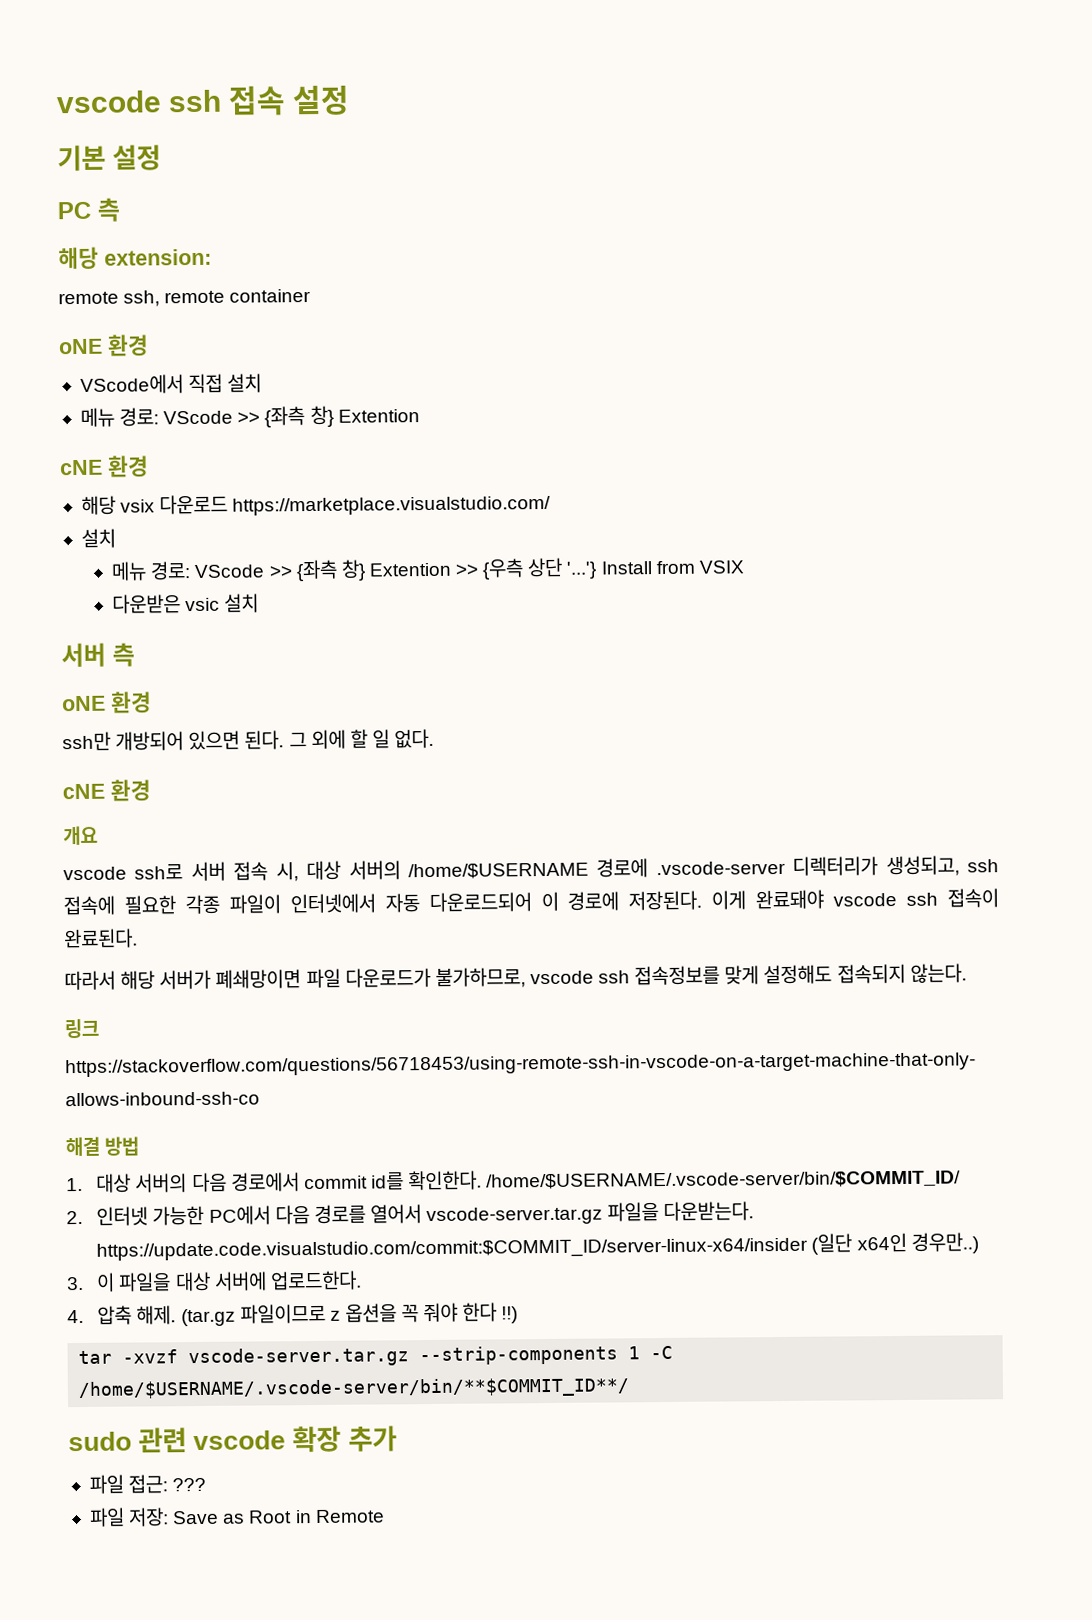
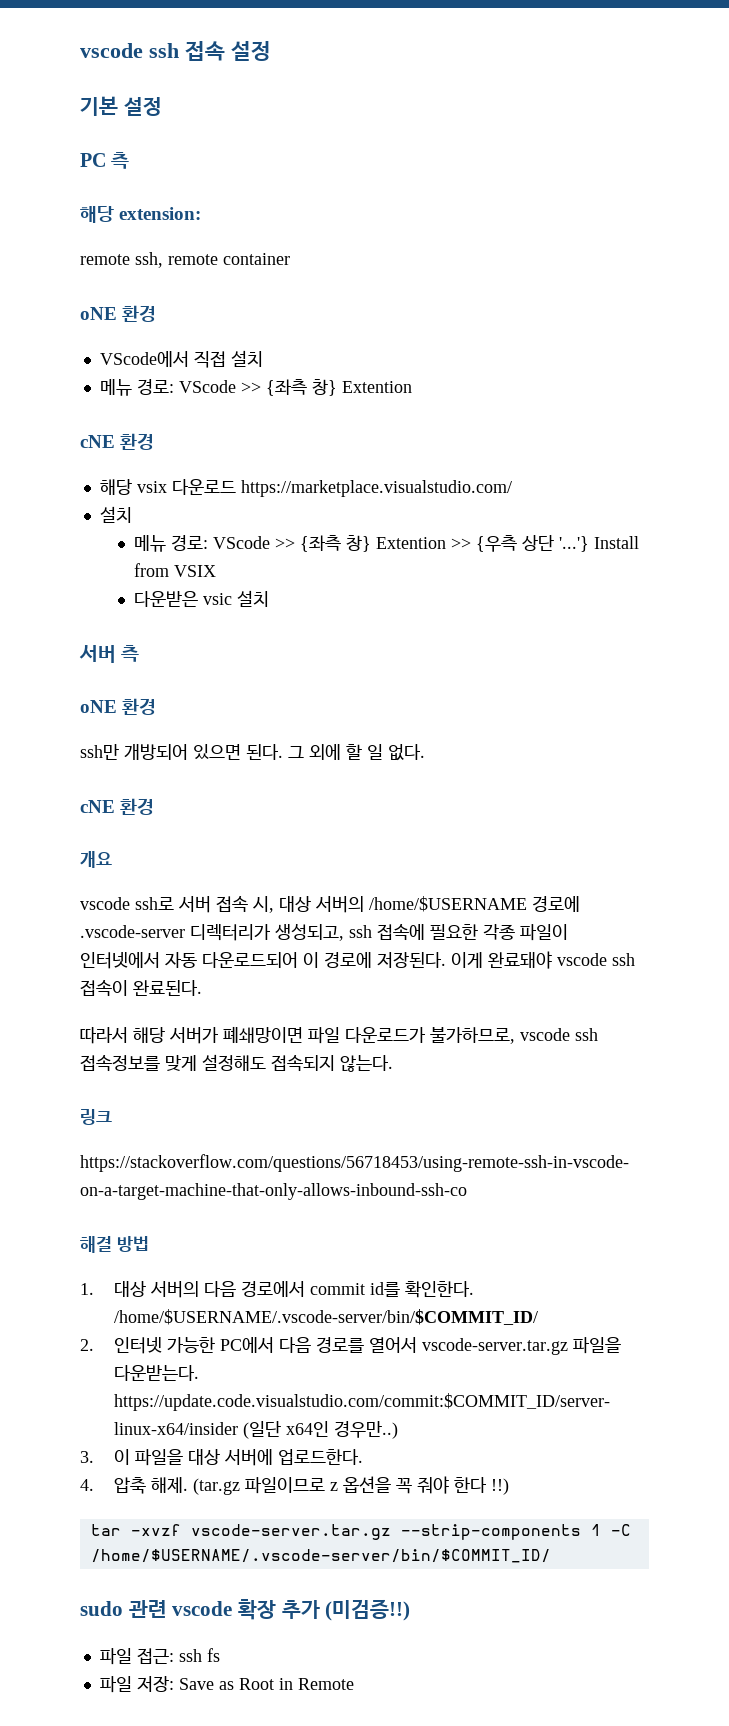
[78,1377,631,1401] /home/$USERNAME/.vscode-server/bin/**$COMMIT_ID**/ -> [90,1549,551,1563] /home/$USERNAME/.vscode-server/bin/$COMMIT_ID/
(397, 1438) none -> [325,1599,411,1621] (미검증!!)
[172,1477,207,1492] ??? -> [178,1648,220,1662] ssh fs

